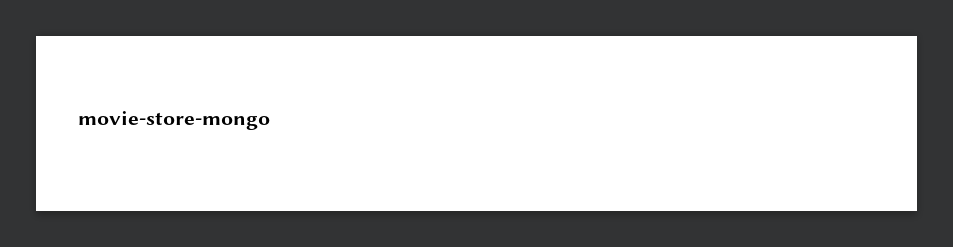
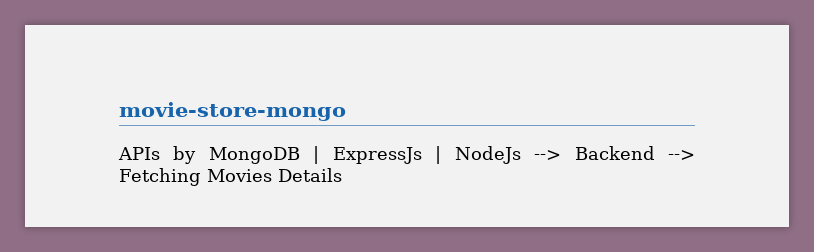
(270, 120) none -> [118,146,696,164] [119,168,342,186] // APIs by MongoDB | ExpressJs | NodeJs --> Backend --> Fetching Movies Details

